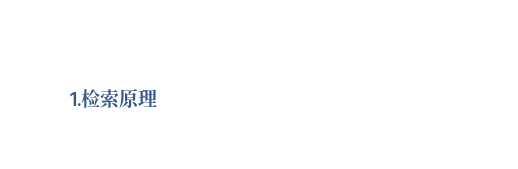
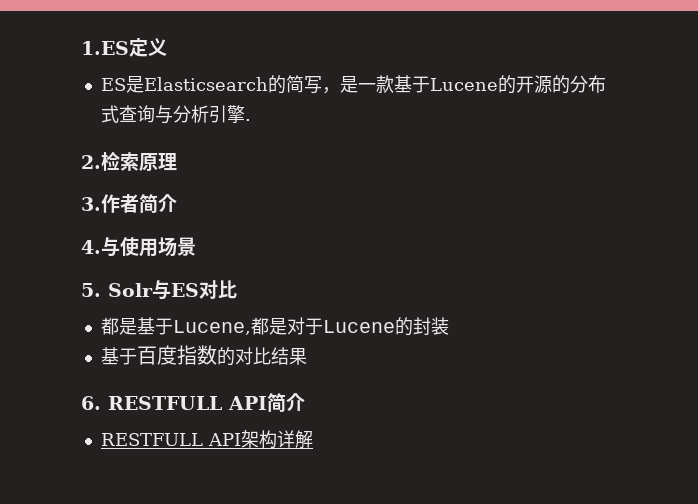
[70,89,157,109] 1.检索原理 -> [81,38,167,57] [100,75,606,94] [100,105,251,124] [81,151,177,171] [81,194,177,213] [81,237,196,257] [81,280,237,300] [100,317,449,336] [100,345,307,366] [81,393,305,412] [100,430,313,449] 1.ES定义 // ES是Elasticsearch的简写，是一款基于Lucene的开源的分布式查询与分析引擎. // 2.检索原理 // 3.作者简介 // 4.与使用场景 // 5. Solr与ES对比 // 都是基于Lucene,都是对于Lucene的封装 // 基于百度指数的对比结果 // 6. RESTFULL API简介 // RESTFULL API架构详解

